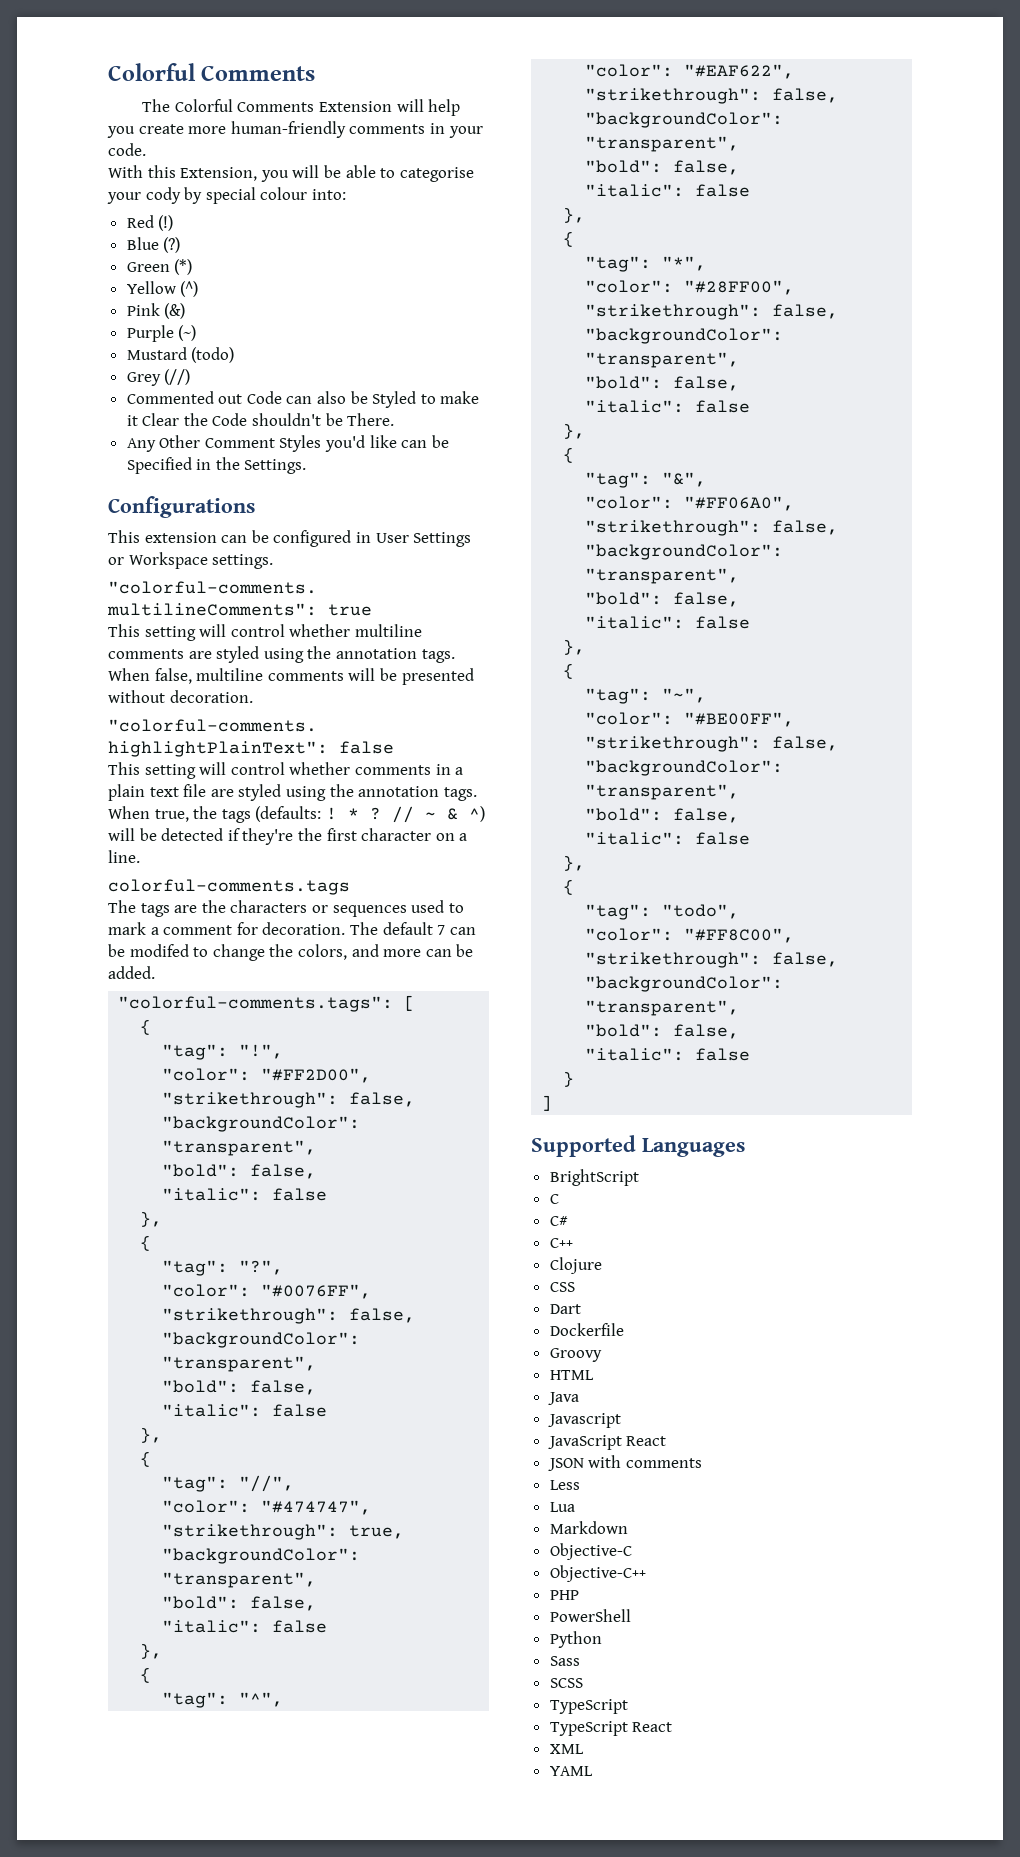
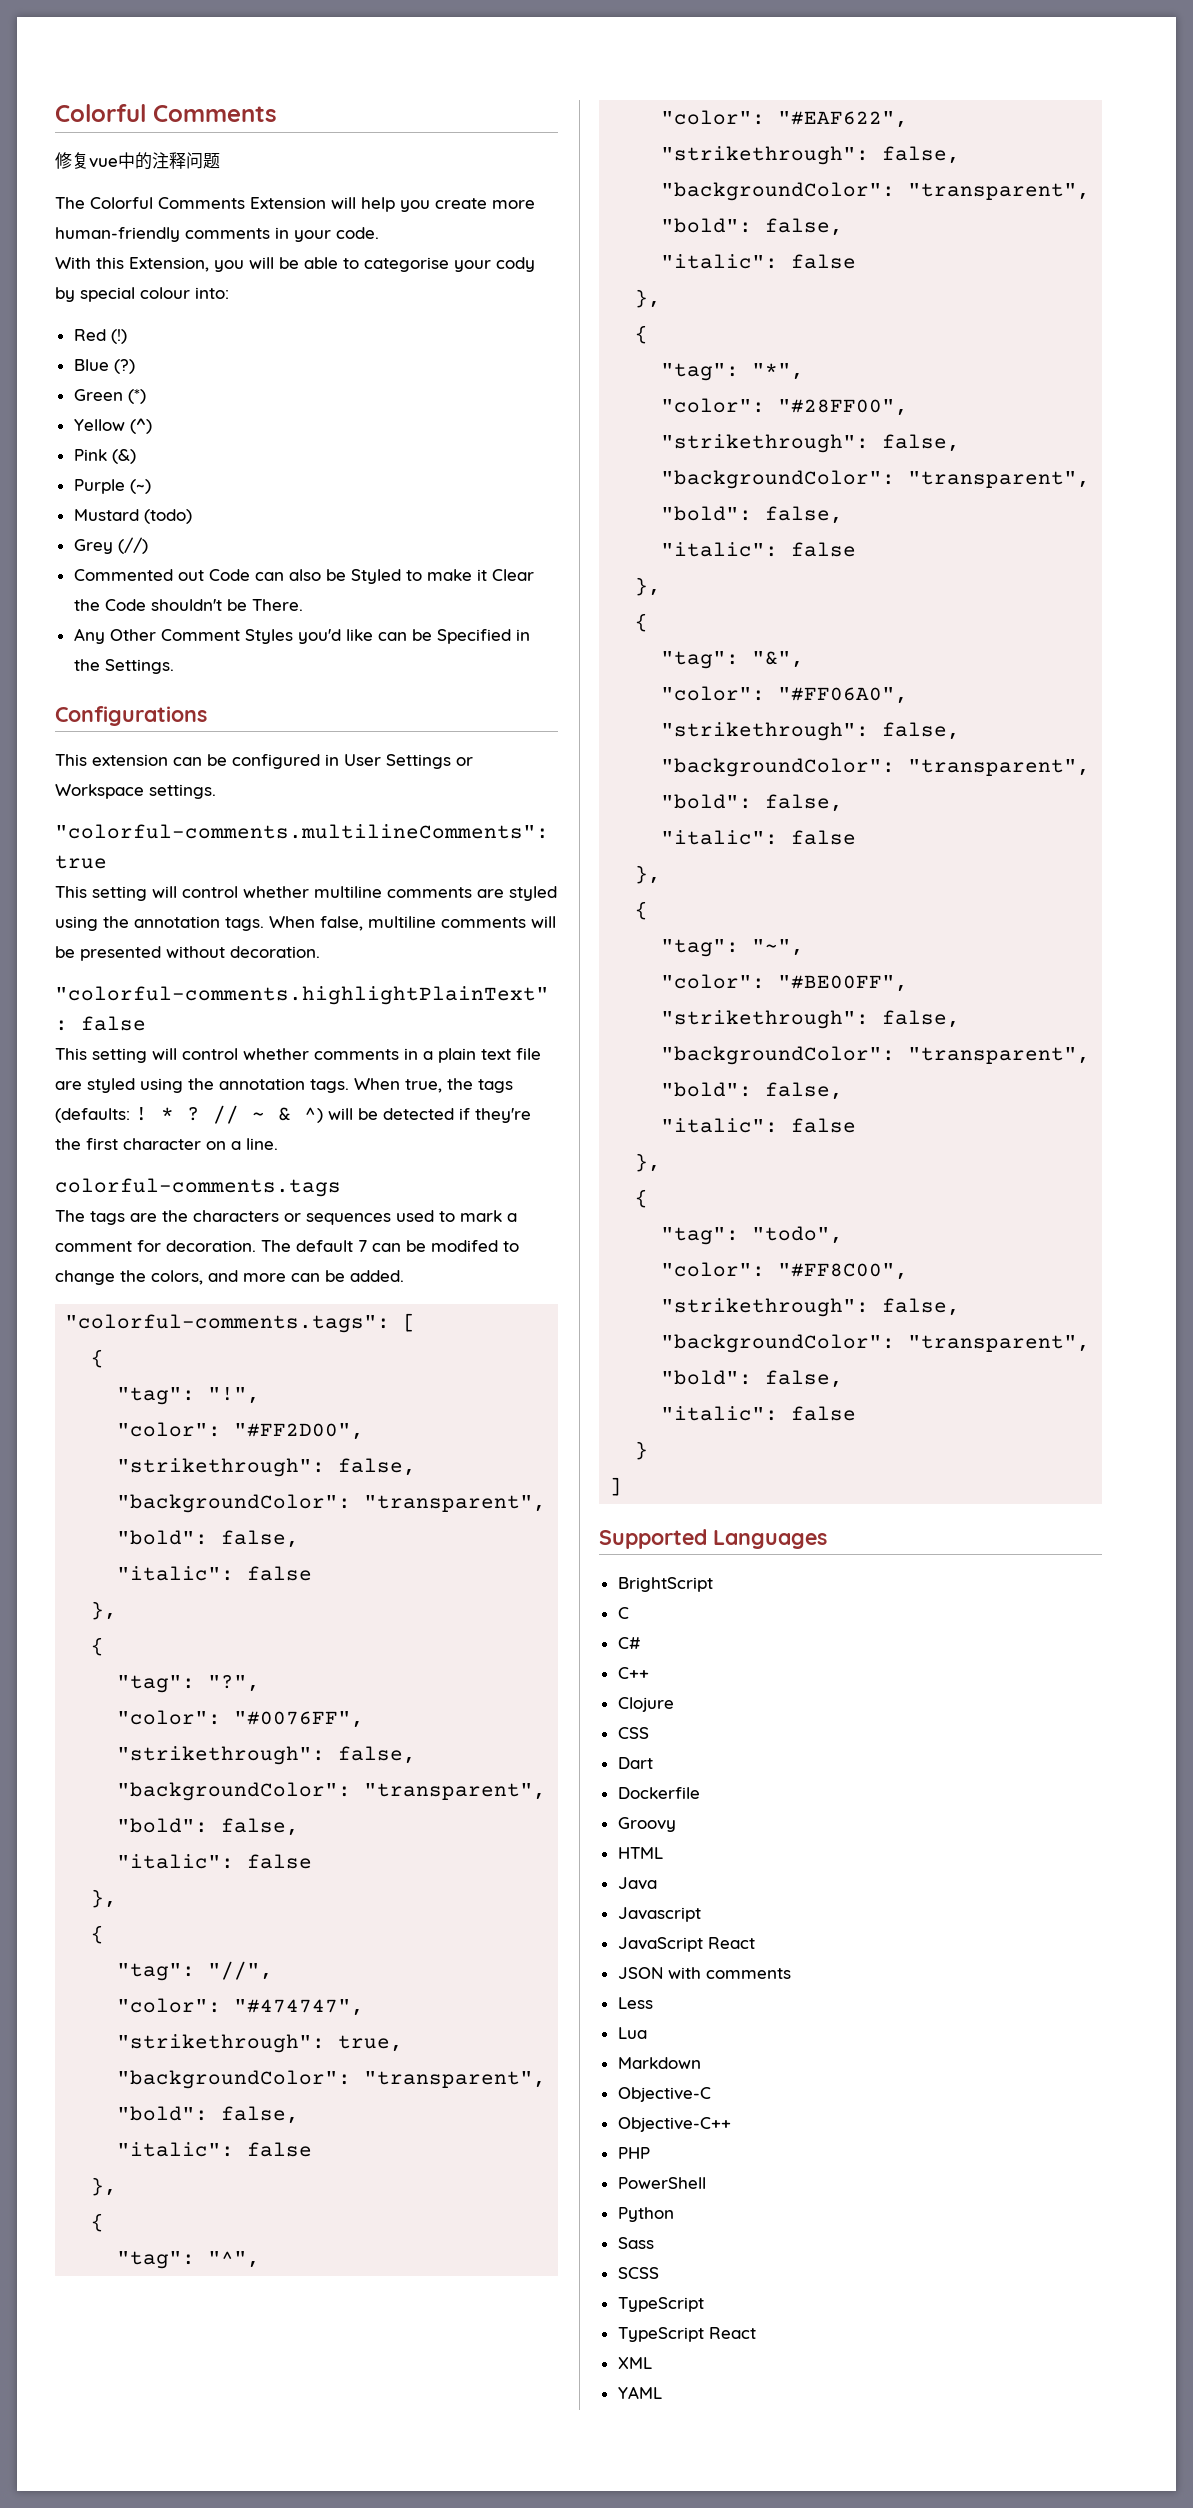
[108,63,316,81] Colorful Comments -> [55,104,277,122] [55,152,220,170] Colorful Comments // 修复vue中的注释问题

